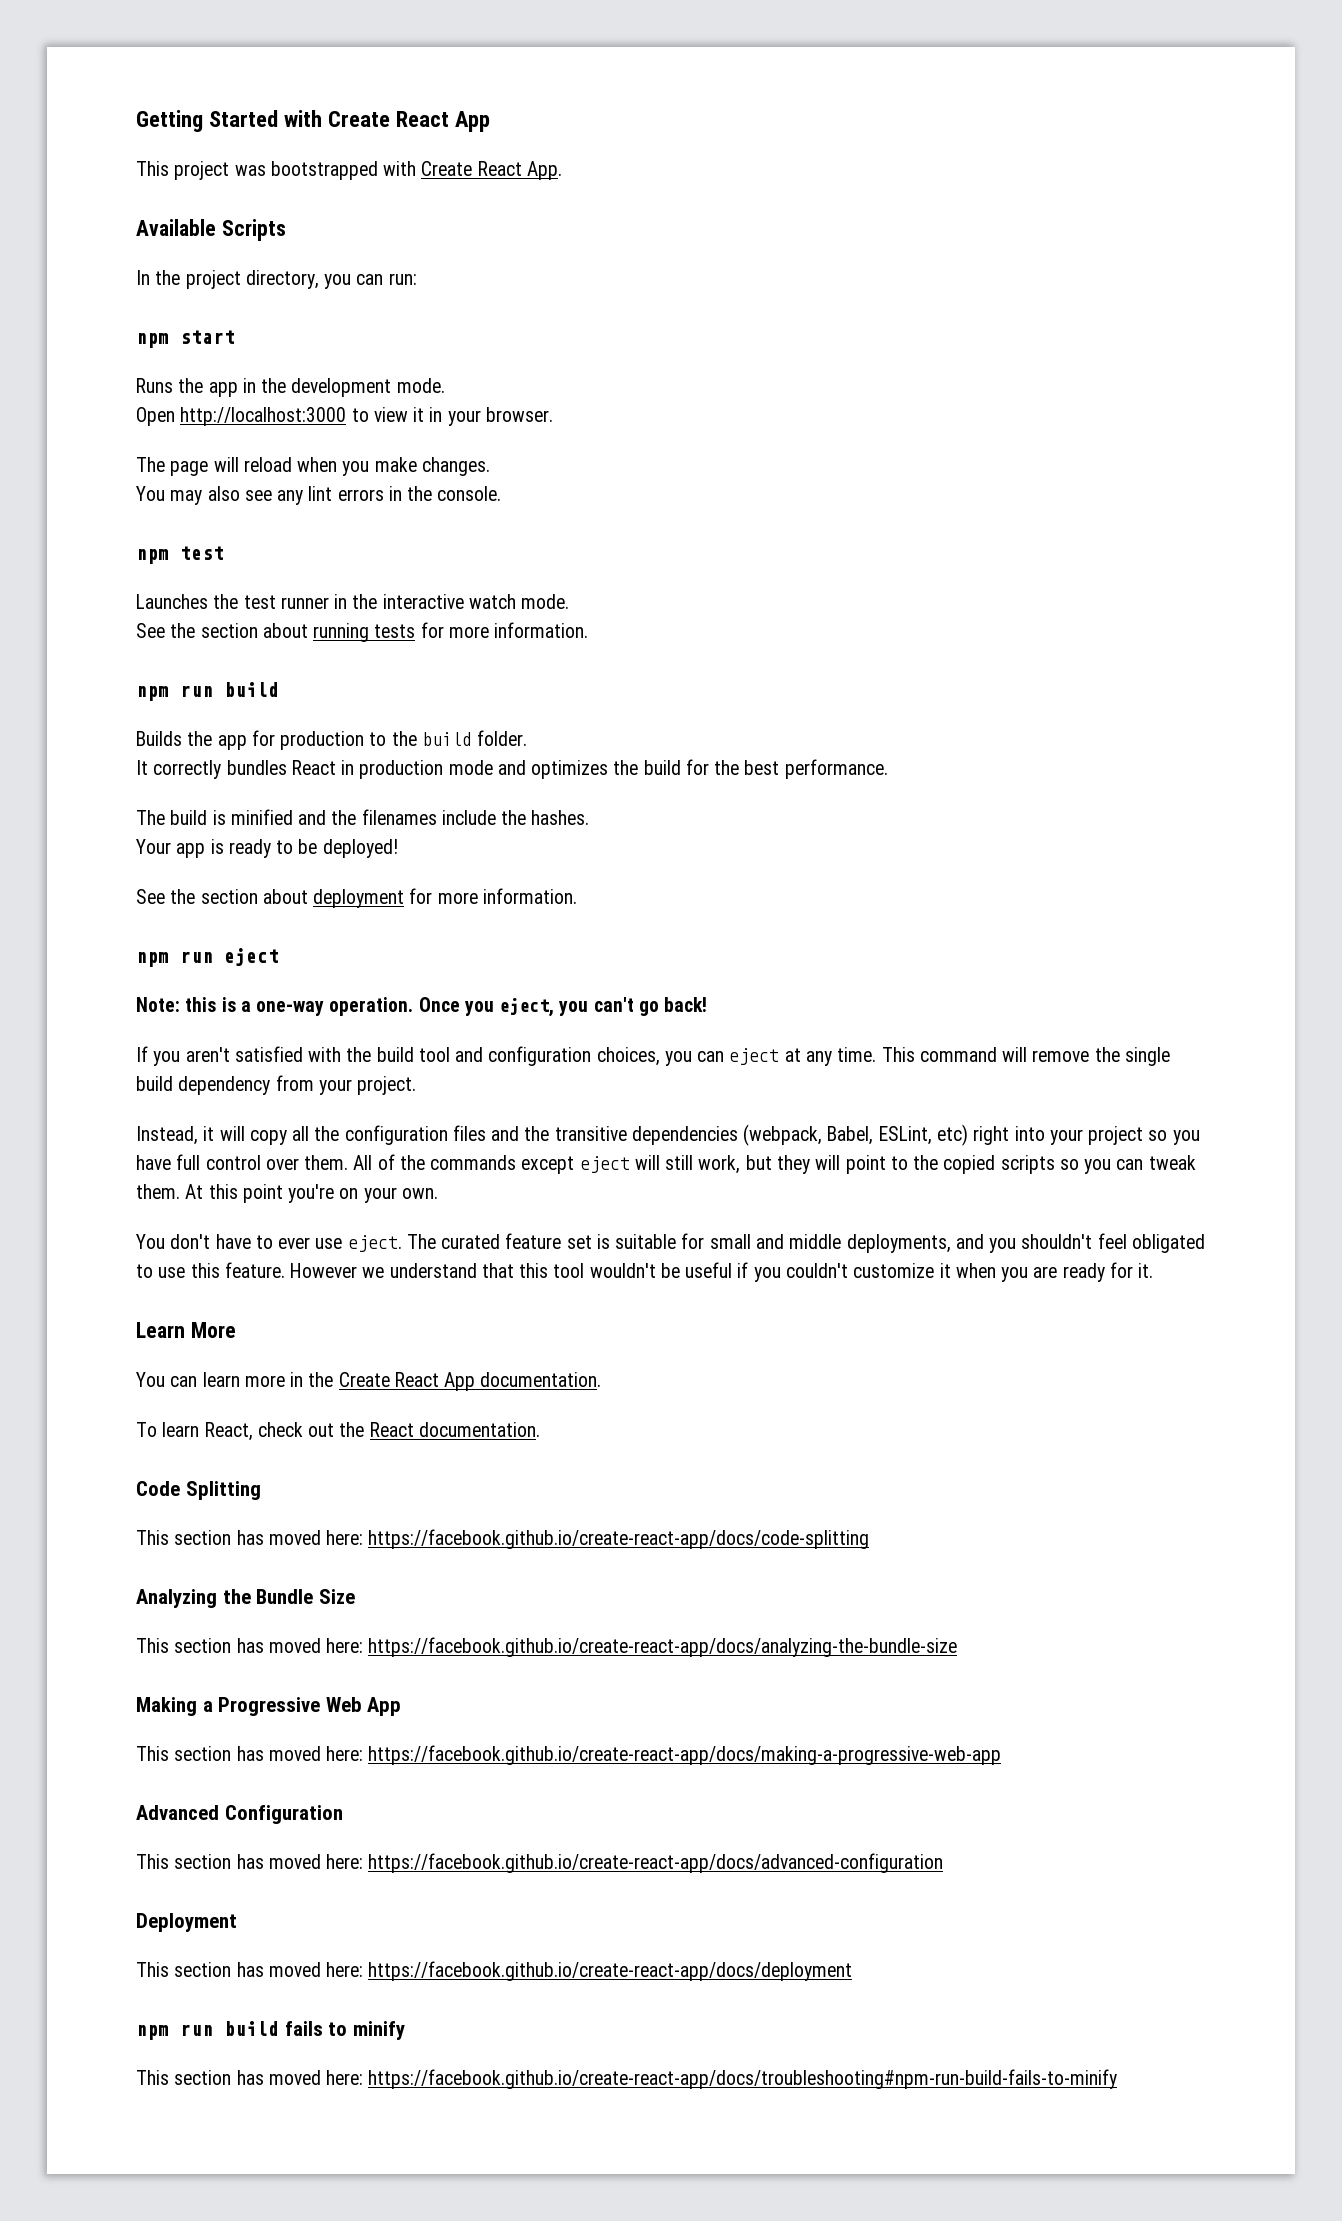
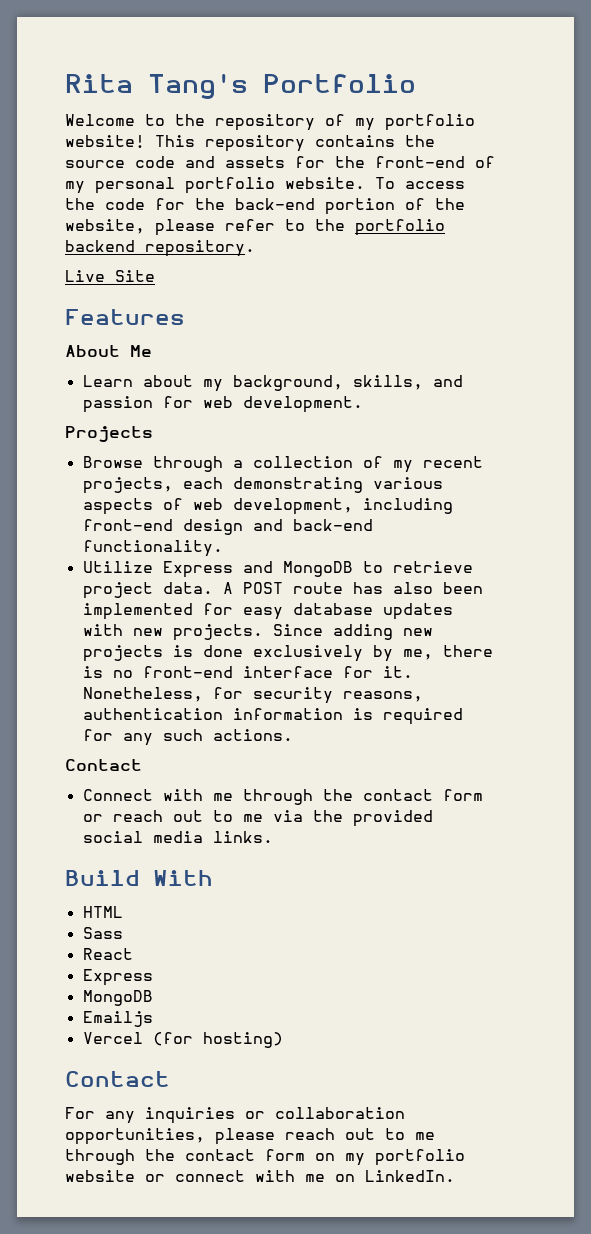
[136,110,491,132] [136,161,562,180] [136,219,286,241] [136,270,417,289] [136,330,235,348] [136,378,445,397] [136,407,553,426] [136,457,490,476] [136,486,502,505] [136,546,224,564] [136,594,570,609] [136,622,589,642] [136,682,279,701] [136,730,528,750] [136,759,888,779] [136,809,590,825] [136,839,398,858] [136,888,577,908] [136,948,279,967] [136,997,708,1017] [136,1046,1170,1066] [136,1075,417,1095] [136,1124,1200,1146] [136,1154,1196,1174] [136,1184,438,1203] [136,1233,1205,1253] [136,1262,1154,1282] [136,1322,236,1338] [136,1372,602,1391] [136,1422,540,1441] [136,1481,261,1500] [136,1529,870,1549] [136,1589,355,1608] [136,1637,958,1657] [136,1697,402,1716] [136,1745,1002,1765] [136,1805,343,1824] [136,1853,944,1873] [136,1913,237,1932] [136,1961,853,1981] [136,2021,405,2040] [136,2069,1118,2089] Getting Started with Create React App // This project was bootstrapped with Create React App. // Available Scripts // In the project directory, you can run: // npm start // Runs the app in the development mode. // Open http://localhost:3000 to view it in your browser. // The page will reload when you make changes. // You may also see any lint errors in the console. // npm test // Launches the test runner in the interactive watch mode. // See the section about running tests for more information. // npm run build // Builds the app for production to the build folder. // It correctly bundles React in production mode and optimizes the build for the best performance. // The build is minified and the filenames include the hashes. // Your app is ready to be deployed! // See the section about deployment for more information. // npm run eject // Note: this is a one-way operation. Once you eject, you can't go back! // If you aren't satisfied with the build tool and configuration choices, you can eject at any time. This command will remove the single build dependency from your project. // Instead, it will copy all the configuration files and the transitive dependencies (webpack, Babel, ESLint, etc) right into your project so you have full control over them. All of the commands except eject will still work, but they will point to the copied scripts so you can tweak them. At this point you're on your own. // You don't have to ever use eject. The curated feature set is suitable for small and middle deployments, and you shouldn't feel obligated to use this feature. However we understand that this tool wouldn't be useful if you couldn't customize it when you are ready for it. // Learn More // You can learn more in the Create React App documentation. // To learn React, check out the React documentation. // Code Splitting // This section has moved here: https://facebook.github.io/create-react-app/docs/code-splitting // Analyzing the Bundle Size // This section has moved here: https://facebook.github.io/create-react-app/docs/analyzing-the-bundle-size // Making a Progressive Web App // This section has moved here: https://facebook.github.io/create-react-app/docs/making-a-progressive-web-app // Advanced Configuration // This section has moved here: https://facebook.github.io/create-react-app/docs/advanced-configuration // Deployment // This section has moved here: https://facebook.github.io/create-react-app/docs/deployment // npm run build fails to minify // This section has moved here: https://facebook.github.io/create-react-app/docs/troubleshooting#npm-run-build-fails-to-minify -> [65,73,416,99] [65,114,475,131] [65,135,435,152] [65,156,495,168] [65,177,465,194] [65,198,465,215] [65,219,445,236] [65,240,255,257] [65,270,155,282] [65,309,185,325] [65,345,152,357] [82,375,463,392] [82,396,363,413] [65,426,153,442] [82,456,483,473] [82,477,443,494] [82,498,453,515] [82,519,373,535] [82,540,223,557] [82,561,473,578] [82,582,483,599] [82,603,453,620] [82,624,433,641] [82,645,493,662] [82,666,413,678] [82,687,423,704] [82,708,463,725] [82,729,293,746] [65,759,142,771] [82,789,483,805] [82,810,433,827] [82,831,273,843] [65,870,213,886] [82,906,123,918] [82,927,123,939] [82,948,133,960] [82,969,153,986] [82,990,153,1006] [82,1011,153,1027] [82,1032,283,1048] [65,1071,170,1087] [65,1107,405,1124] [65,1128,435,1145] [65,1149,465,1166] [65,1170,455,1182] Rita Tang's Portfolio // Welcome to the repository of my portfolio website! This repository contains the source code and assets for the front-end of my personal portfolio website. To access the code for the back-end portion of the website, please refer to the portfolio backend repository. // Live Site // Features // About Me // Learn about my background, skills, and passion for web development. // Projects // Browse through a collection of my recent projects, each demonstrating various aspects of web development, including front-end design and back-end functionality. // Utilize Express and MongoDB to retrieve project data. A POST route has also been implemented for easy database updates with new projects. Since adding new projects is done exclusively by me, there is no front-end interface for it. Nonetheless, for security reasons, authentication information is required for any such actions. // Contact // Connect with me through the contact form or reach out to me via the provided social media links. // Build With // HTML // Sass // React // Express // MongoDB // Emailjs // Vercel (for hosting) // Contact // For any inquiries or collaboration opportunities, please reach out to me through the contact form on my portfolio website or connect with me on LinkedIn.

